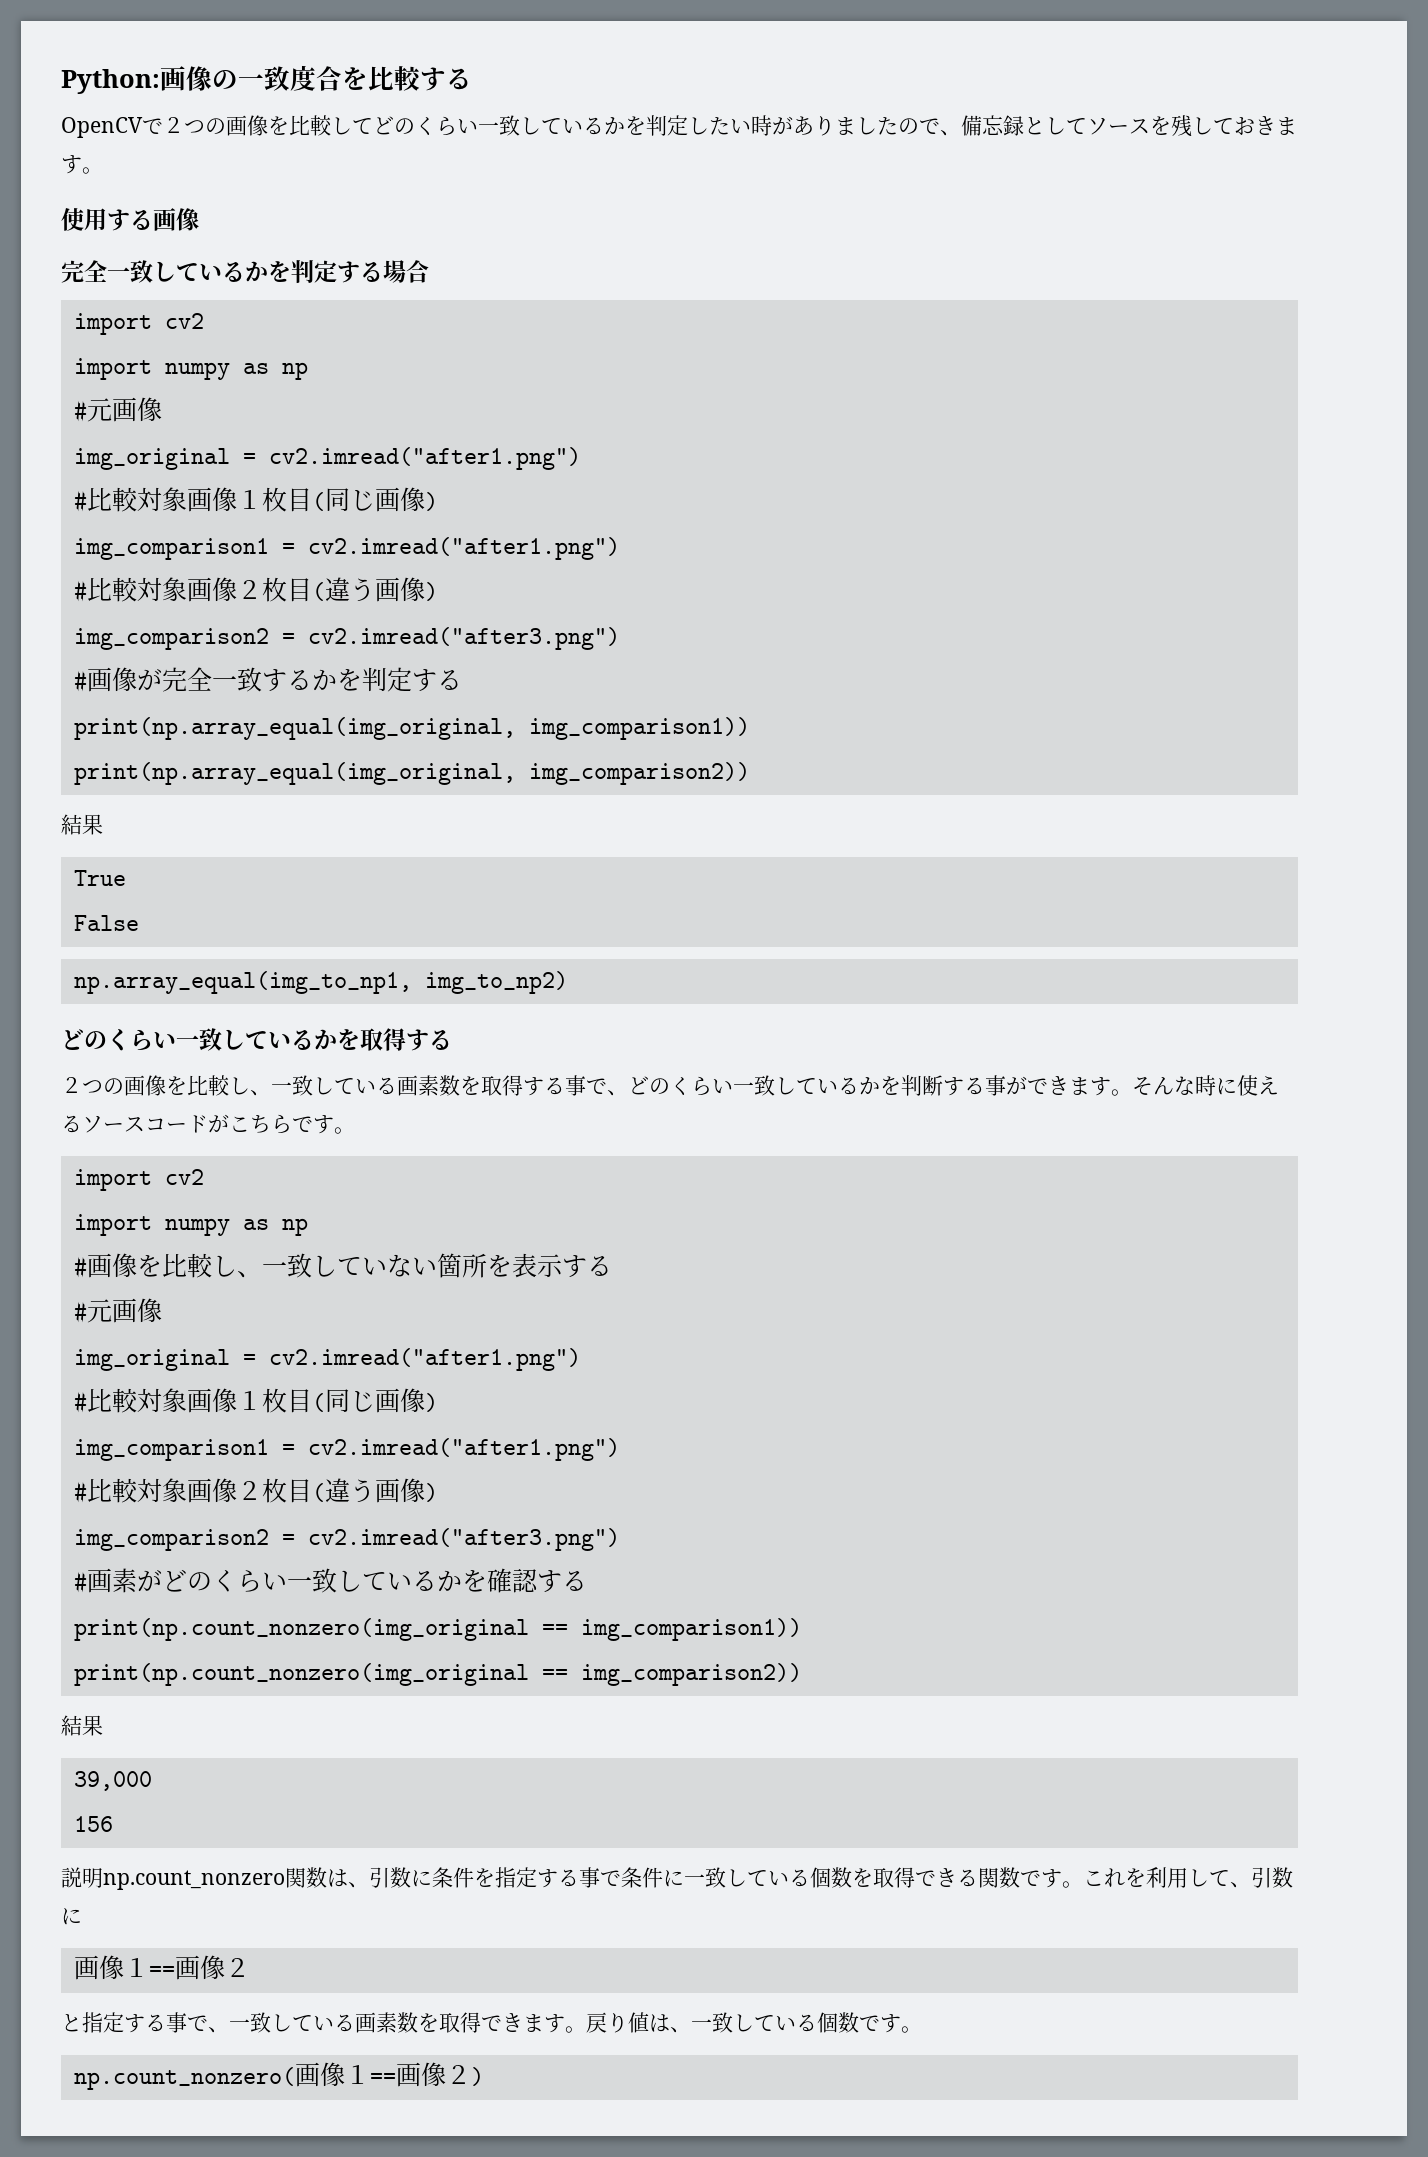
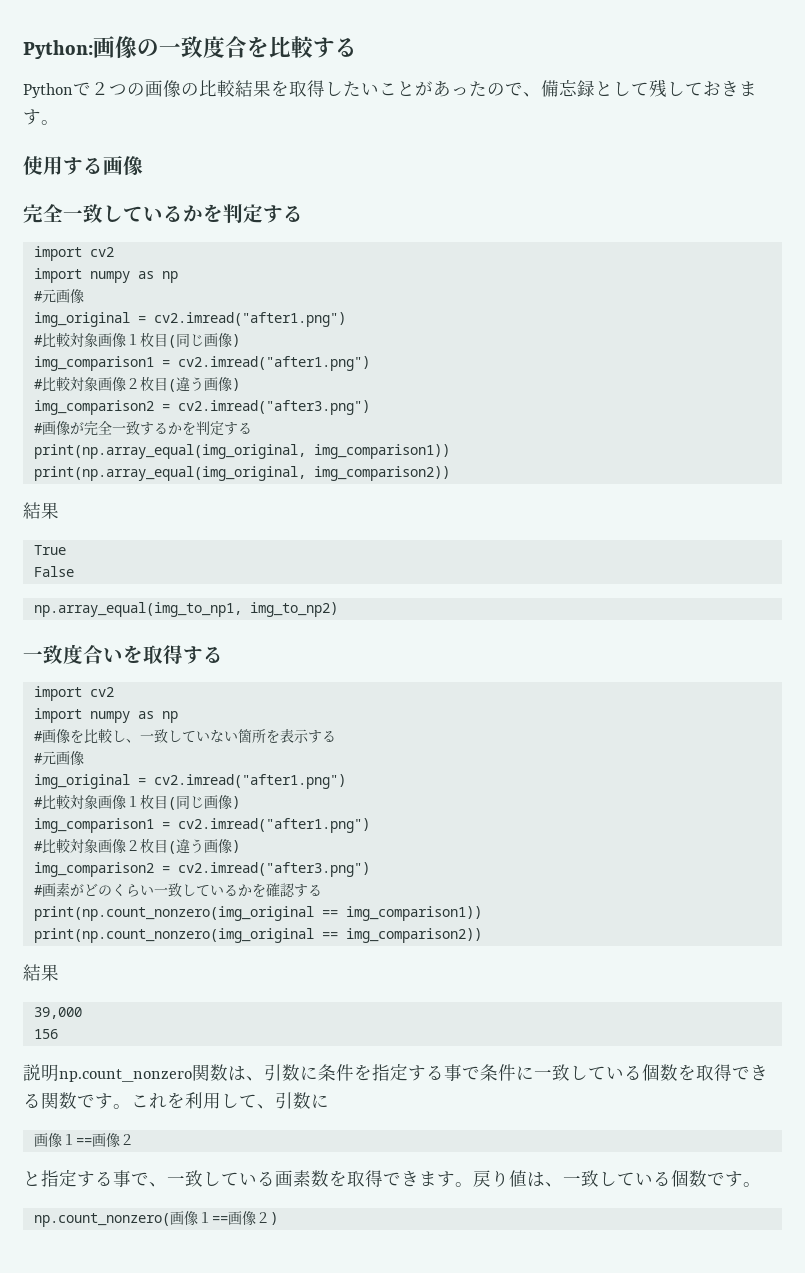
[61,117,143,138] OpenCV -> [23,83,73,98] Python
[268,115,877,136] を比較してどのくらい一致しているかを判定したい時がありまし -> [181,80,469,97] の比較結果を取得したいことがあっ
[1087,116,1171,135] ソースを -> (649, 89) none
[383,260,429,283] 場合 -> (303, 213) none
[61,1028,452,1051] [61,1075,1279,1096] [61,1114,355,1134] どのくらい一致しているかを取得する // ２つの画像を比較し、一致している画素数を取得する事で、どのくらい一致しているかを判断する事ができます。そんな時に使えるソースコードがこちらです。 -> [23,644,223,664] 一致度合いを取得する

